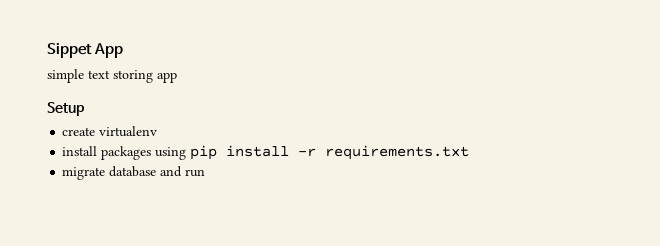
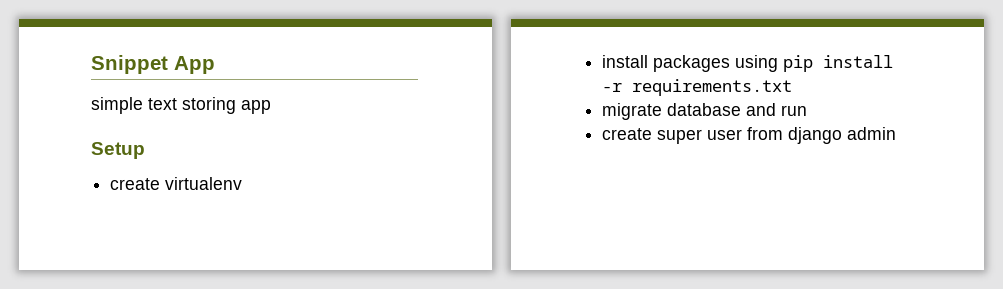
[47,43,92,58] Sippet -> [91,55,168,74] Snippet
(206, 173) none -> [602,127,897,144] // create super user from django admin

